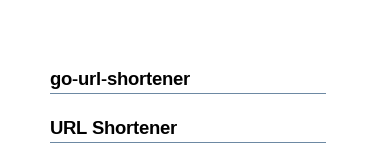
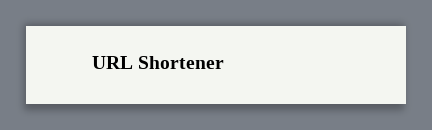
[50,72,190,89] go-url-shortener // -> (92, 62) none

